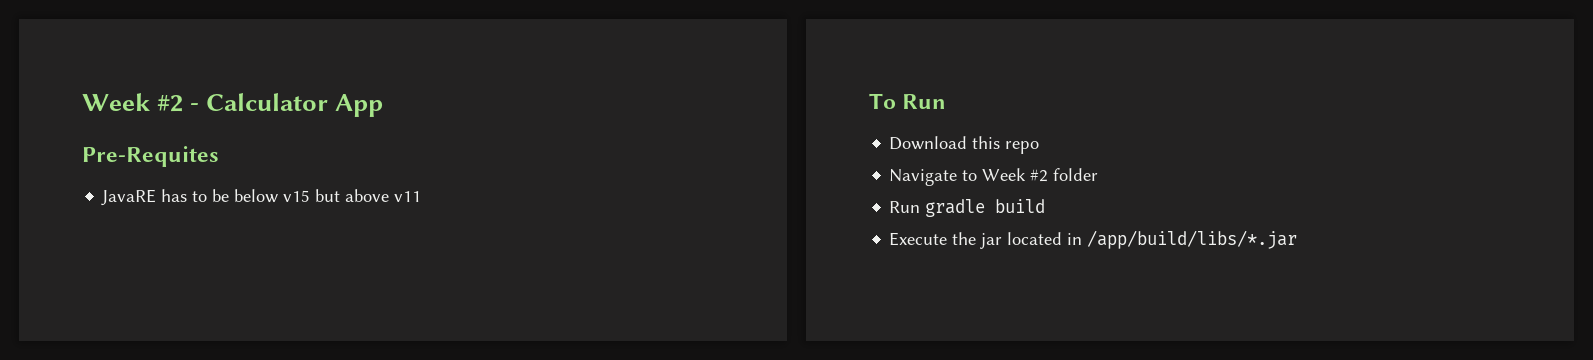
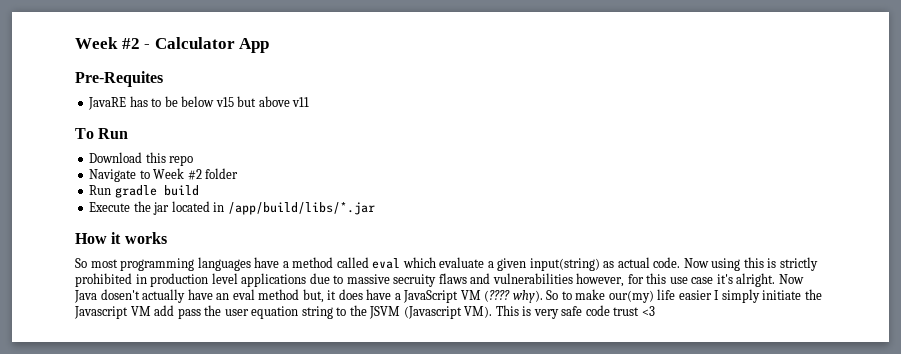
(1298, 239) none -> [75,232,167,244] [75,257,818,271] [75,273,804,287] [74,289,822,303] [74,305,655,319] // How it works // So most programming languages have a method called eval which evaluate a given input(string) as actual code. Now using this is strictly prohibited in production level applications due to massive secruity flaws and vulnerabilities however, for this use case it's alright. Now Java dosen't actually have an eval method but, it does have a JavaScript VM (???? why). So to make our(my) life easier I simply initiate the Javascript VM add pass the user equation string to the JSVM (Javascript VM). This is very safe code trust <3

